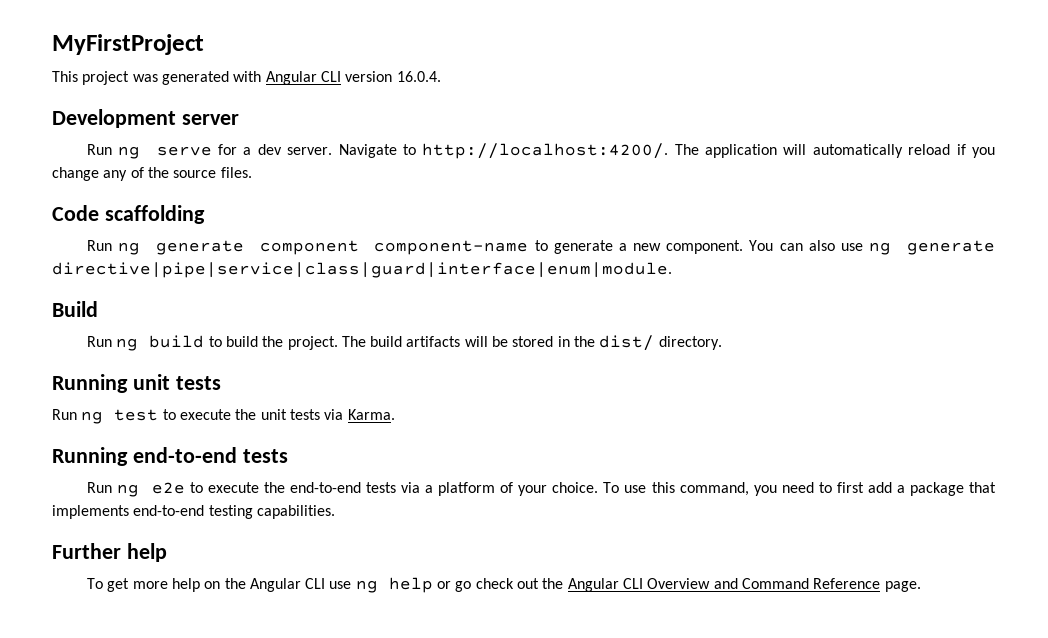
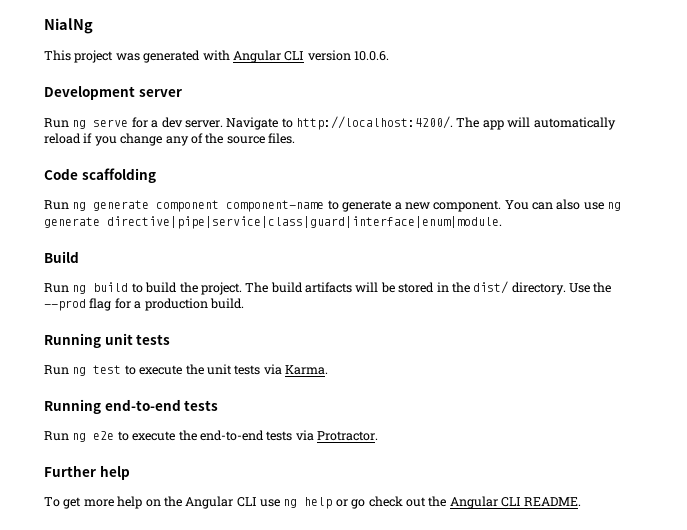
[52,34,204,55] MyFirstProject -> [44,18,93,34] NialNg
[396,71,441,82] 16.0.4. -> [354,51,389,61] 10.0.6.
[705,144,778,158] application -> [482,120,504,130] app
(722, 343) none -> [569,282,612,293] [44,298,244,311] Use the --prod flag for a production build.
[425,482,996,496] [52,505,335,519] a platform of your choice. To use this command, you need to first add a package that implements end-to-end testing capabilities. -> [317,431,378,441] Protractor.
[647,578,921,592] Overview and Command Reference page. -> [524,497,582,506] README.

